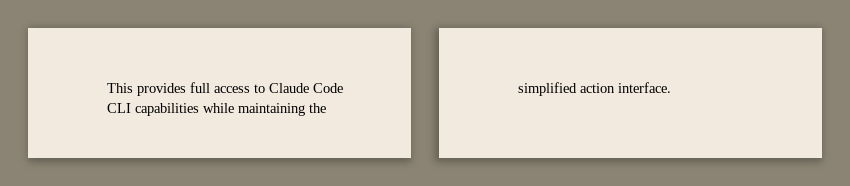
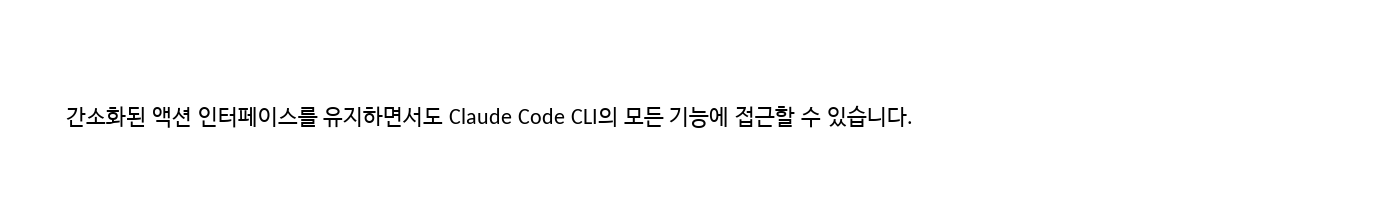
[107,82,343,96] [107,103,326,116] [518,82,671,96] This provides full access to Claude Code CLI capabilities while maintaining the simplified action interface. -> [66,105,913,128] 간소화된 액션 인터페이스를 유지하면서도 Claude Code CLI의 모든 기능에 접근할 수 있습니다.

